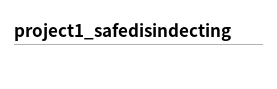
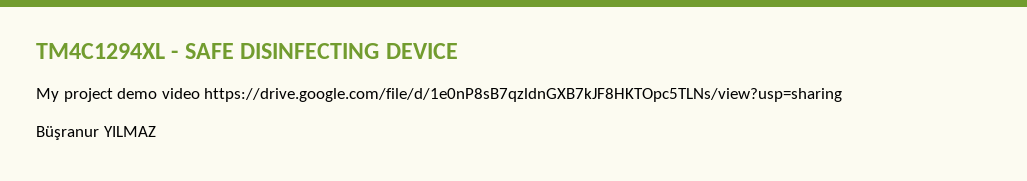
[14,23,231,41] project1_safedisindecting -> [36,43,458,59] [36,88,843,102] [36,126,156,140] TM4C1294XL - SAFE DISINFECTING DEVICE // My project demo video https://drive.google.com/file/d/1e0nP8sB7qzldnGXB7kJF8HKTOpc5TLNs/view?usp=sharing // Büşranur YILMAZ

